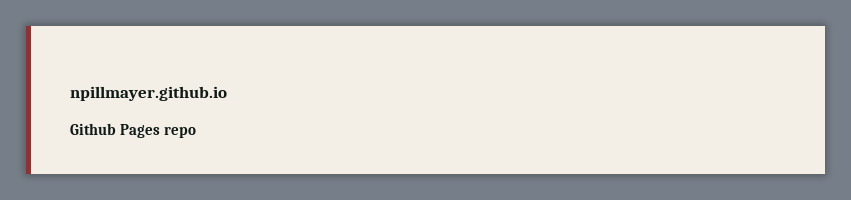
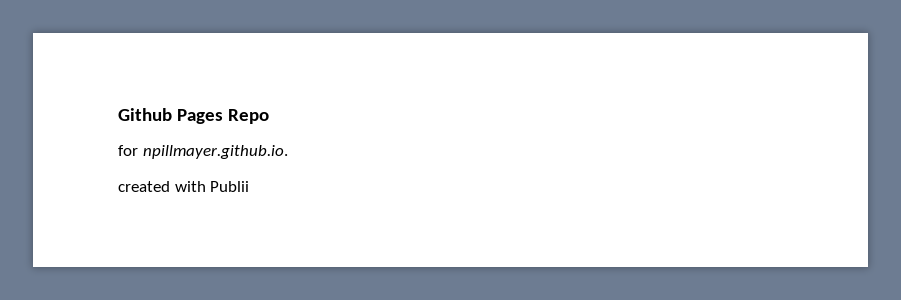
[70,86,227,101] npillmayer.github.io // -> (118, 114) none
[164,126,197,138] repo -> [227,109,269,124] [118,145,288,159] [118,181,250,192] Repo // for npillmayer.github.io. // created with Publii

